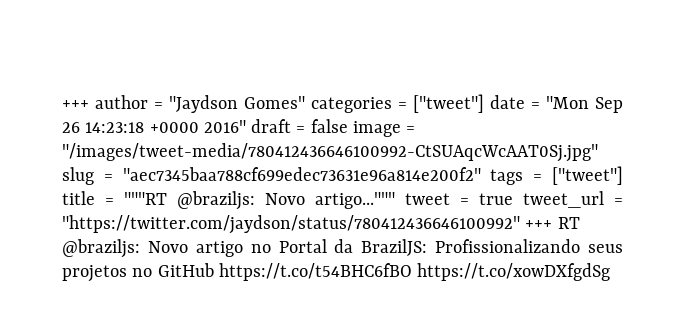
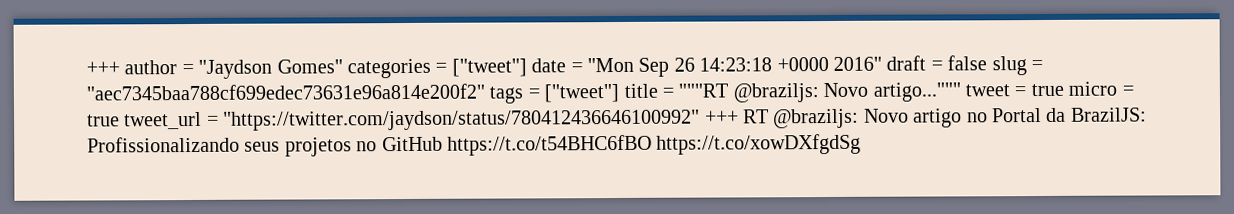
[352,121,416,137] [62,143,598,162] image = "/images/tweet-media/780412436646100992-CtSUAqcWcAAT0Sj.jpg" -> (988, 63) none
(513, 199) none -> [1068,81,1134,96] [87,114,120,127] micro = true

